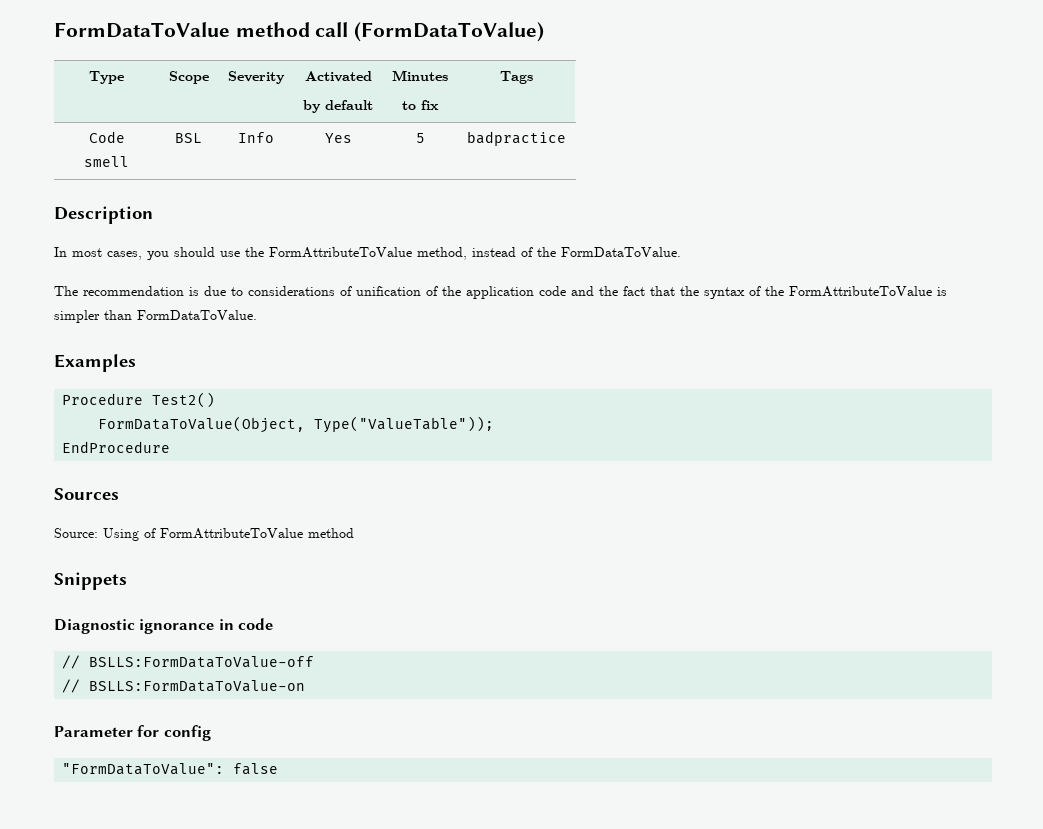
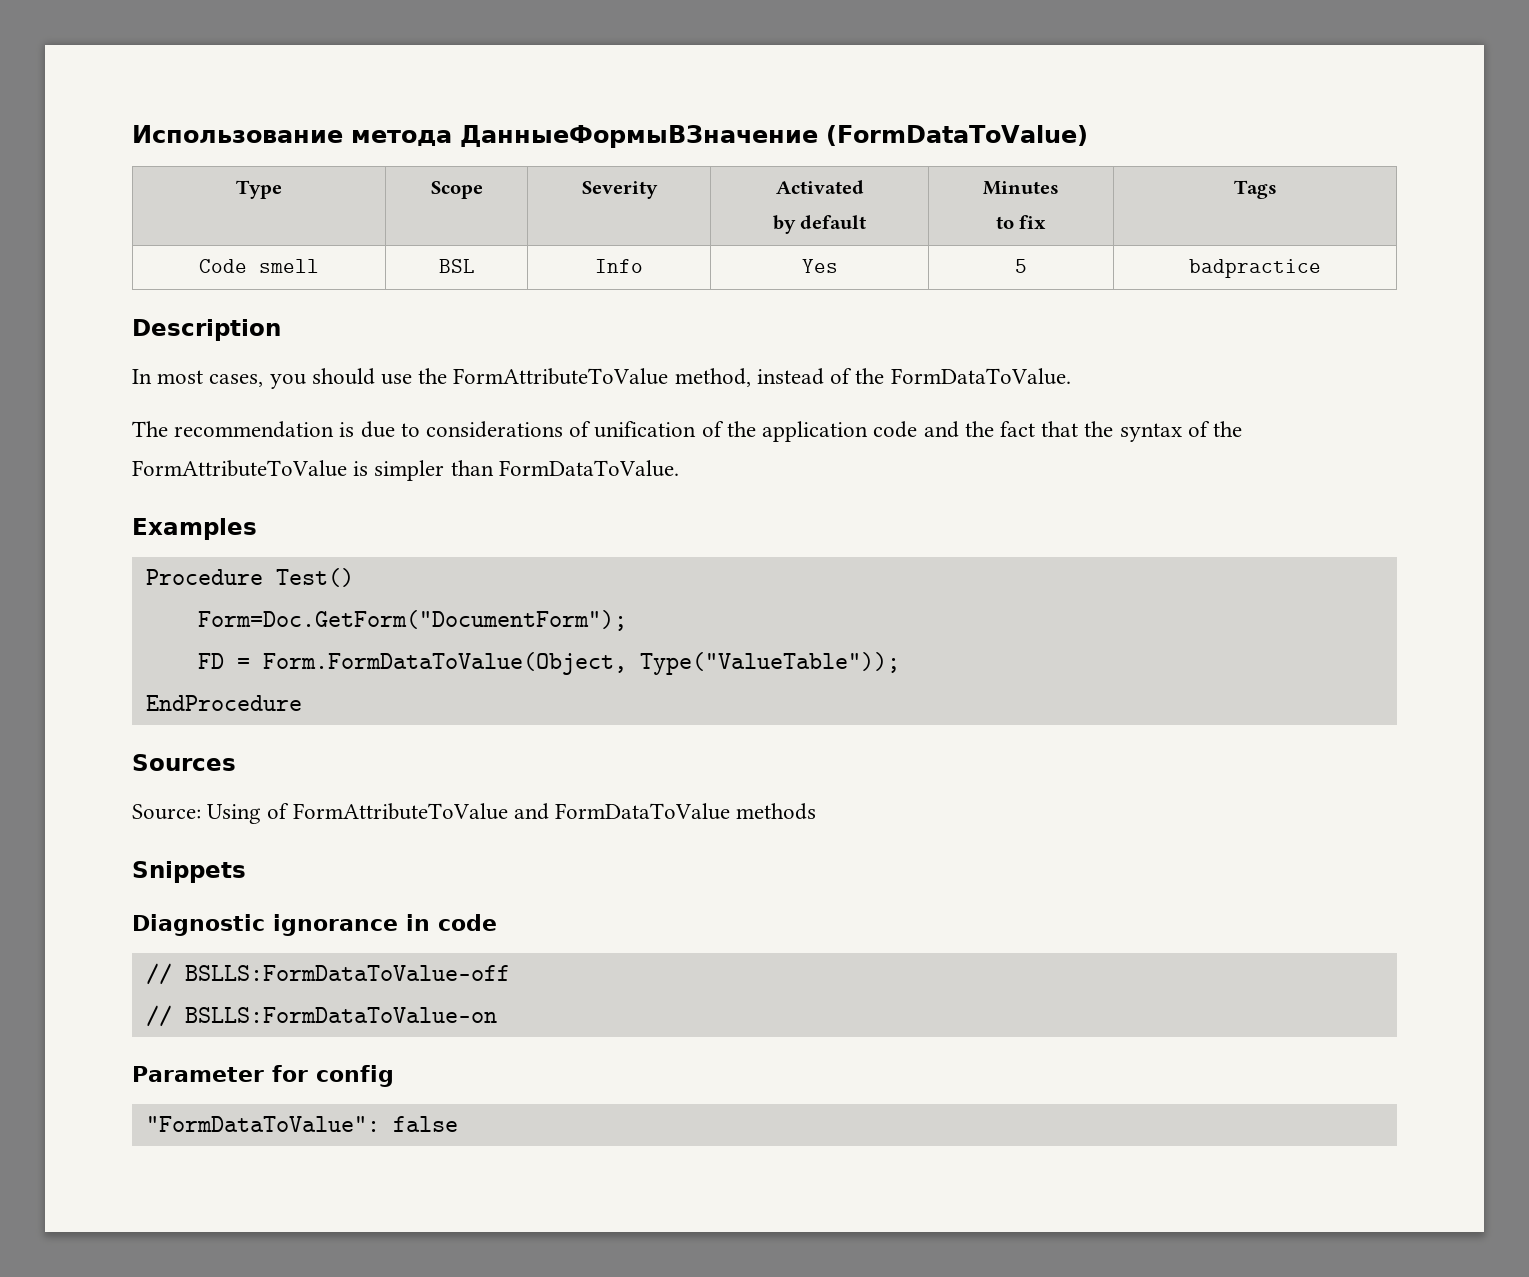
[54,22,349,38] FormDataToValue method call -> [132,125,818,148] Использование метода ДанныеФормыВЗначение
[152,392,216,408] [98,416,306,433] Test2() // FormDataToValue(Object, -> [275,568,354,587] [197,610,627,631] [197,652,627,675] Test() // Form=Doc.GetForm("DocumentForm"); // FD = Form.FormDataToValue(Object,
[308,528,354,538] method -> [513,803,817,820] and FormDataToValue methods

